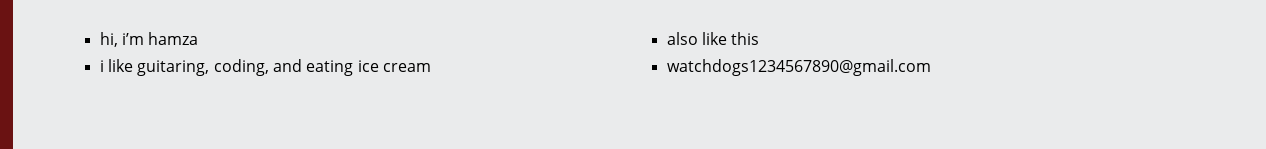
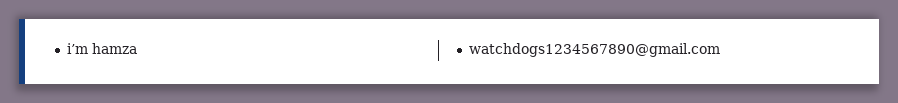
[99,32,118,47] hi, -> (66, 48) none
[99,59,431,76] [666,32,760,45] // i like guitaring, coding, and eating ice cream // also like this -> (137, 48) none

